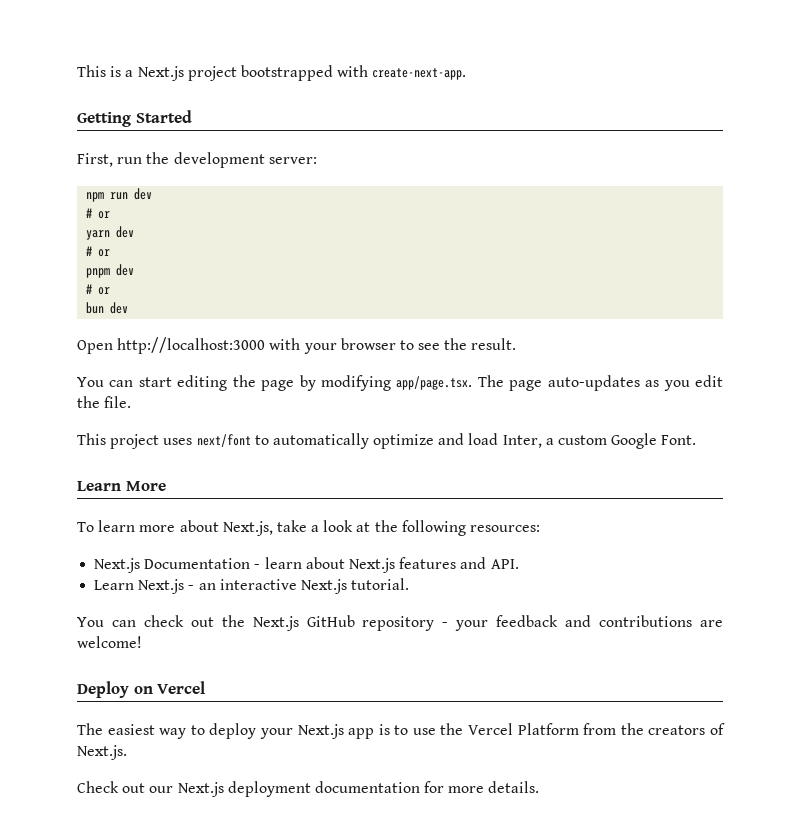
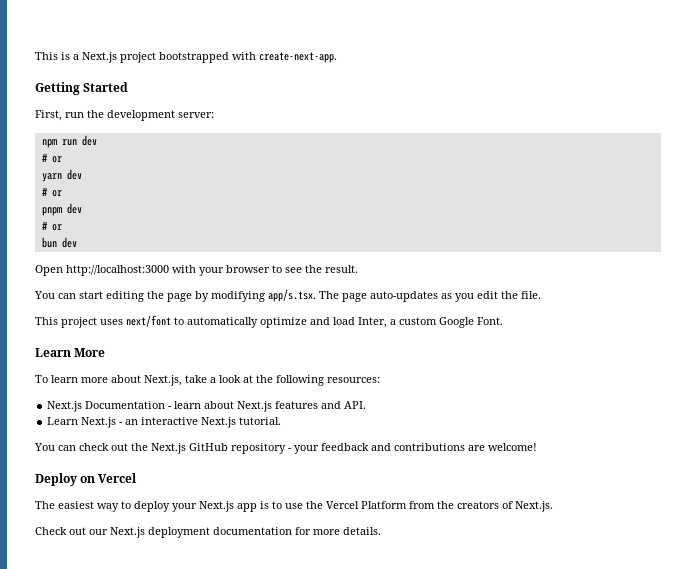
[396,376,473,390] app/page.tsx. -> [268,289,316,302] app/s.tsx.

